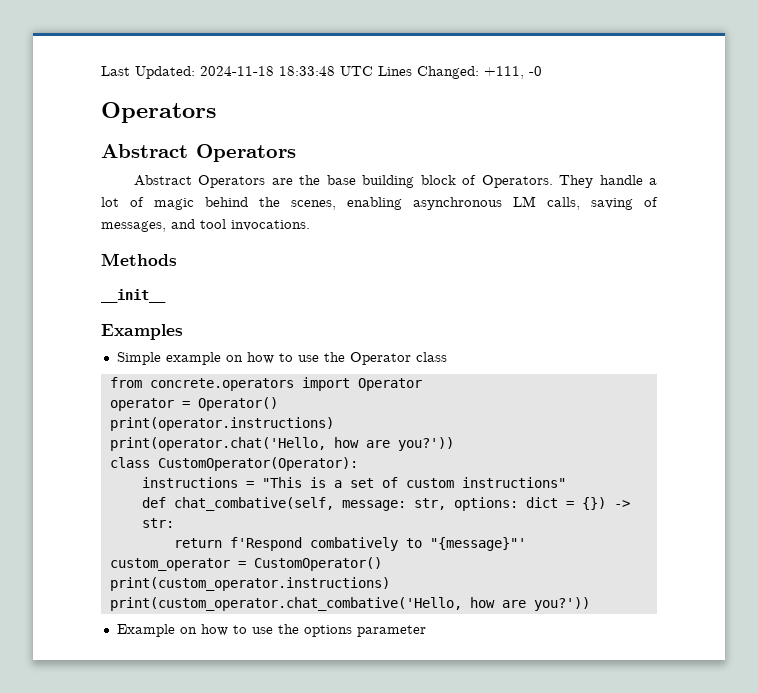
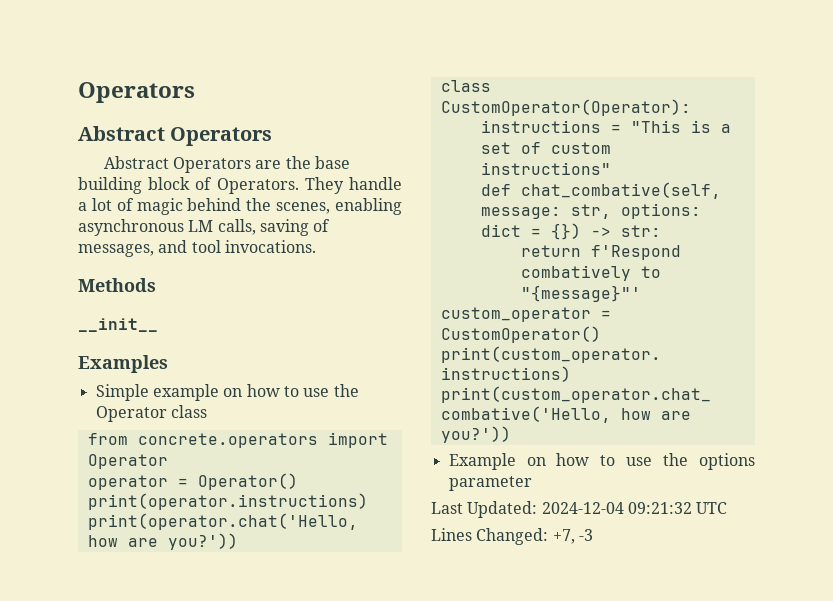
[101,66,542,79] Last Updated: 2024-11-18 18:33:48 UTC Lines Changed: +111, -0 // -> (78, 92) none
(426, 631) none -> [431,501,728,518] [431,528,593,545] // Last Updated: 2024-12-04 09:21:32 UTC // Lines Changed: +7, -3

